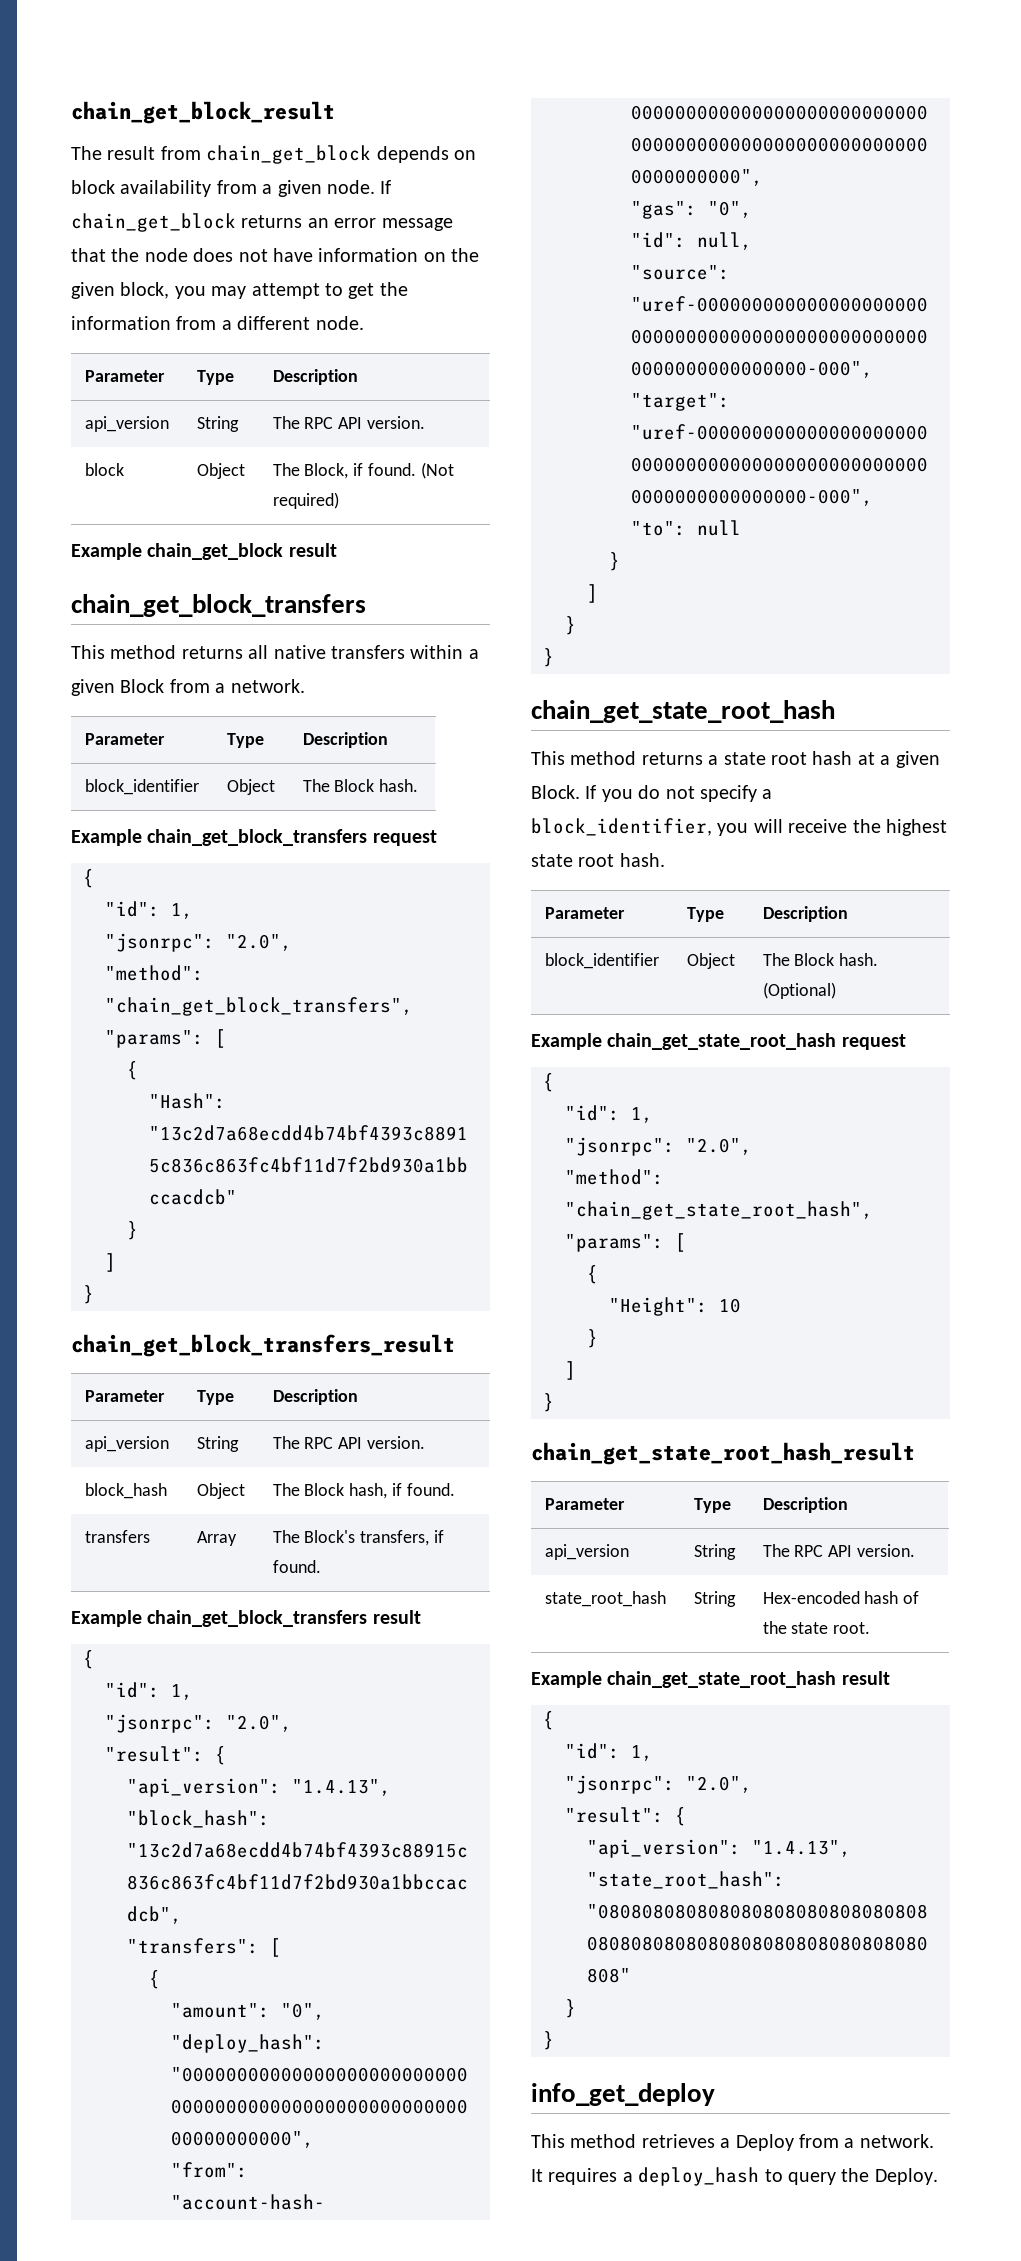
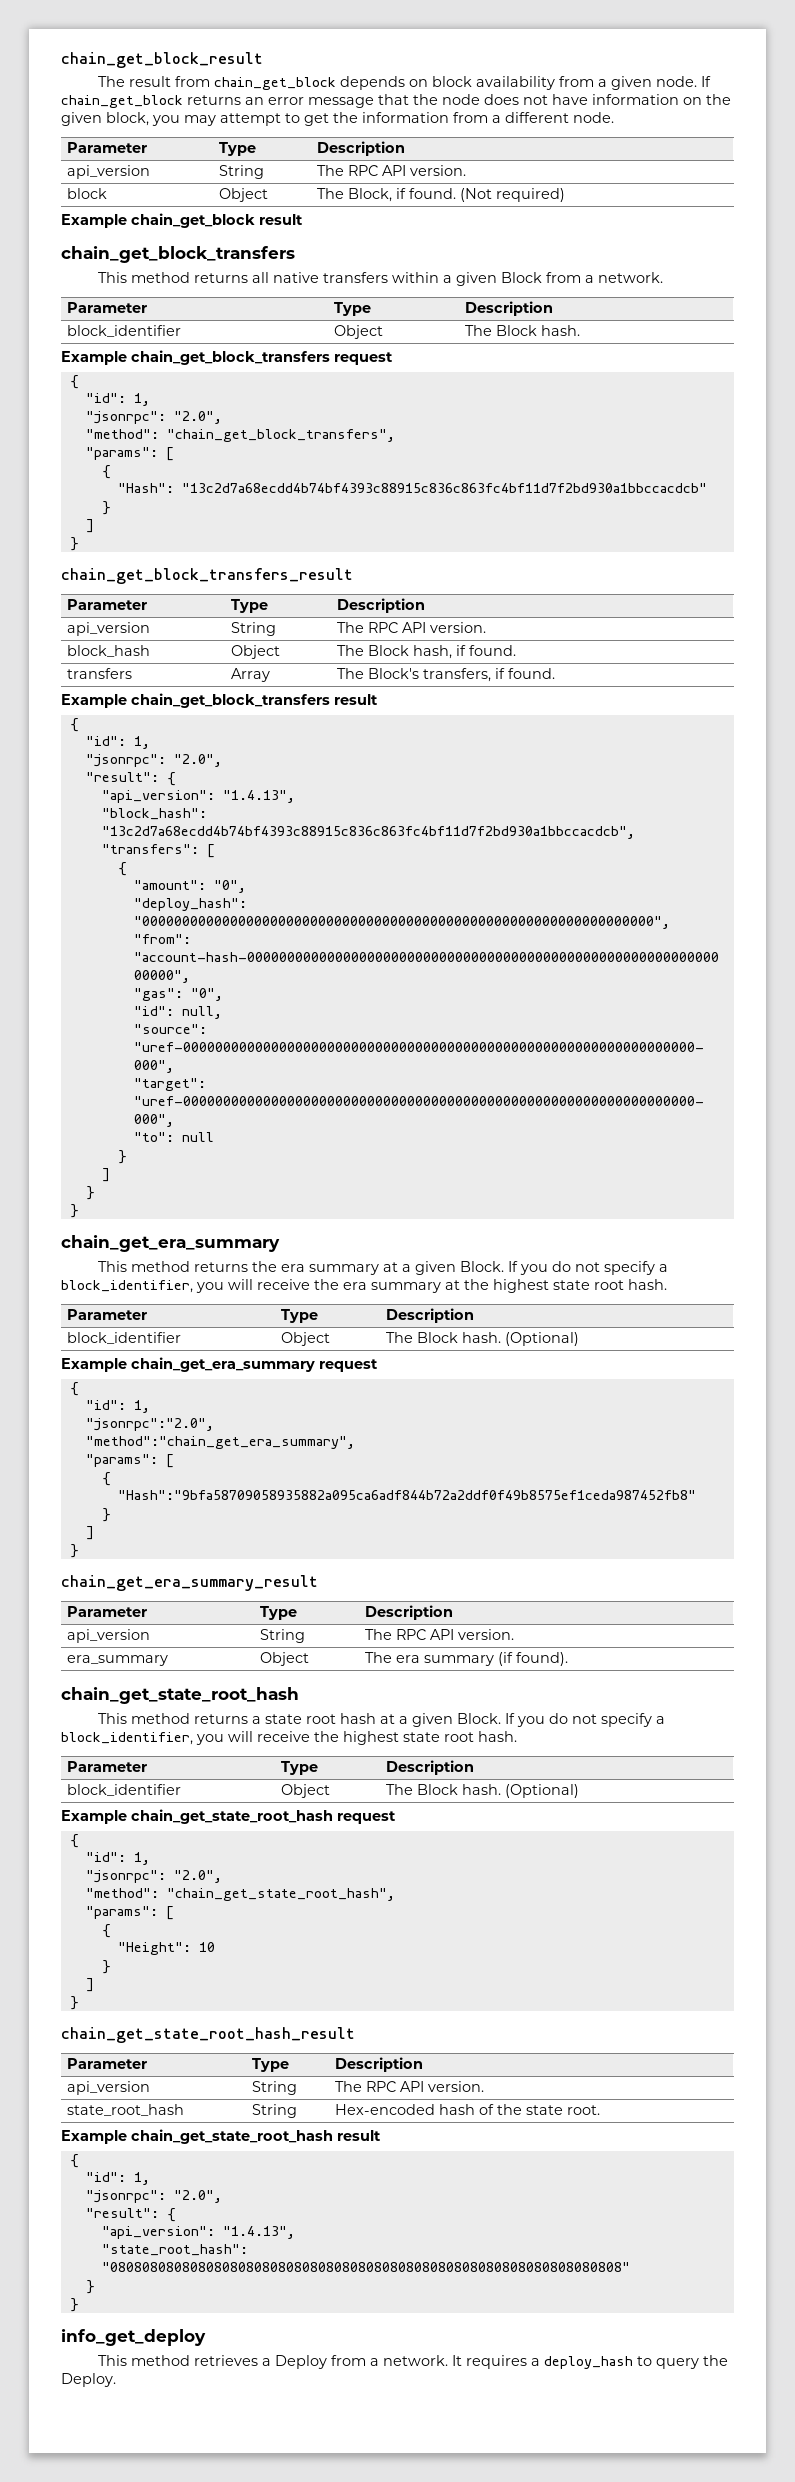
(554, 657) none -> [61,1235,280,1252] [98,1261,669,1275] [61,1279,667,1293] [67,1309,148,1320] [281,1309,319,1323] [386,1308,475,1323] [67,1332,182,1344] [281,1332,331,1346] [386,1332,580,1346] [61,1357,378,1372] [69,1382,79,1396] [85,1400,150,1413] [85,1418,214,1431] [85,1436,355,1449] [85,1454,174,1468] [101,1472,111,1486] [117,1490,696,1500] [101,1508,111,1522] [85,1526,94,1540] [69,1544,79,1558] [61,1575,318,1591] [67,1606,148,1617] [260,1606,298,1620] [365,1605,454,1620] [67,1629,151,1643] [260,1629,306,1643] [365,1629,515,1640] [67,1655,169,1666] [260,1652,310,1666] [365,1652,569,1666] // chain_get_era_summary // This method returns the era summary at a given Block. If you do not specify a block_identifier, you will receive the era summary at the highest state root hash. // Parameter | Type | Description // block_identifier | Object | The Block hash. (Optional) // Example chain_get_era_summary request // { // "id": 1, // "jsonrpc":"2.0", // "method":"chain_get_era_summary", // "params": [ // { // "Hash":"9bfa58709058935882a095ca6adf844b72a2ddf0f49b8575ef1ceda987452fb8" // } // ] // } // chain_get_era_summary_result // Parameter | Type | Description // api_version | String | The RPC API version. // era_summary | Object | The era summary (if found).

